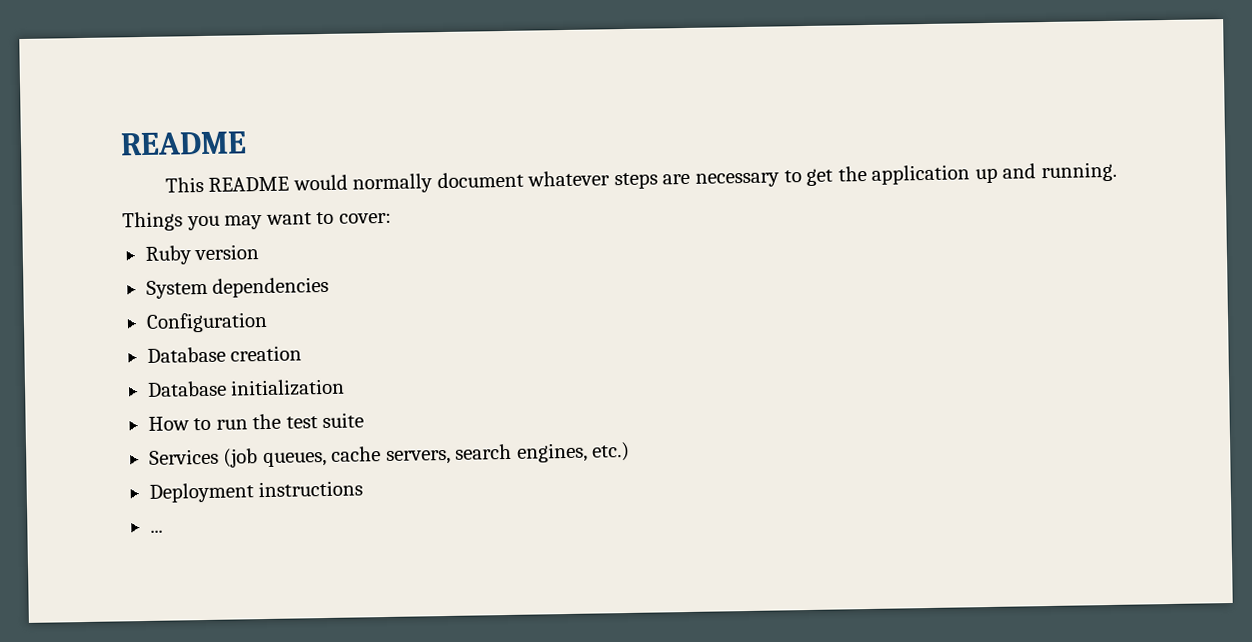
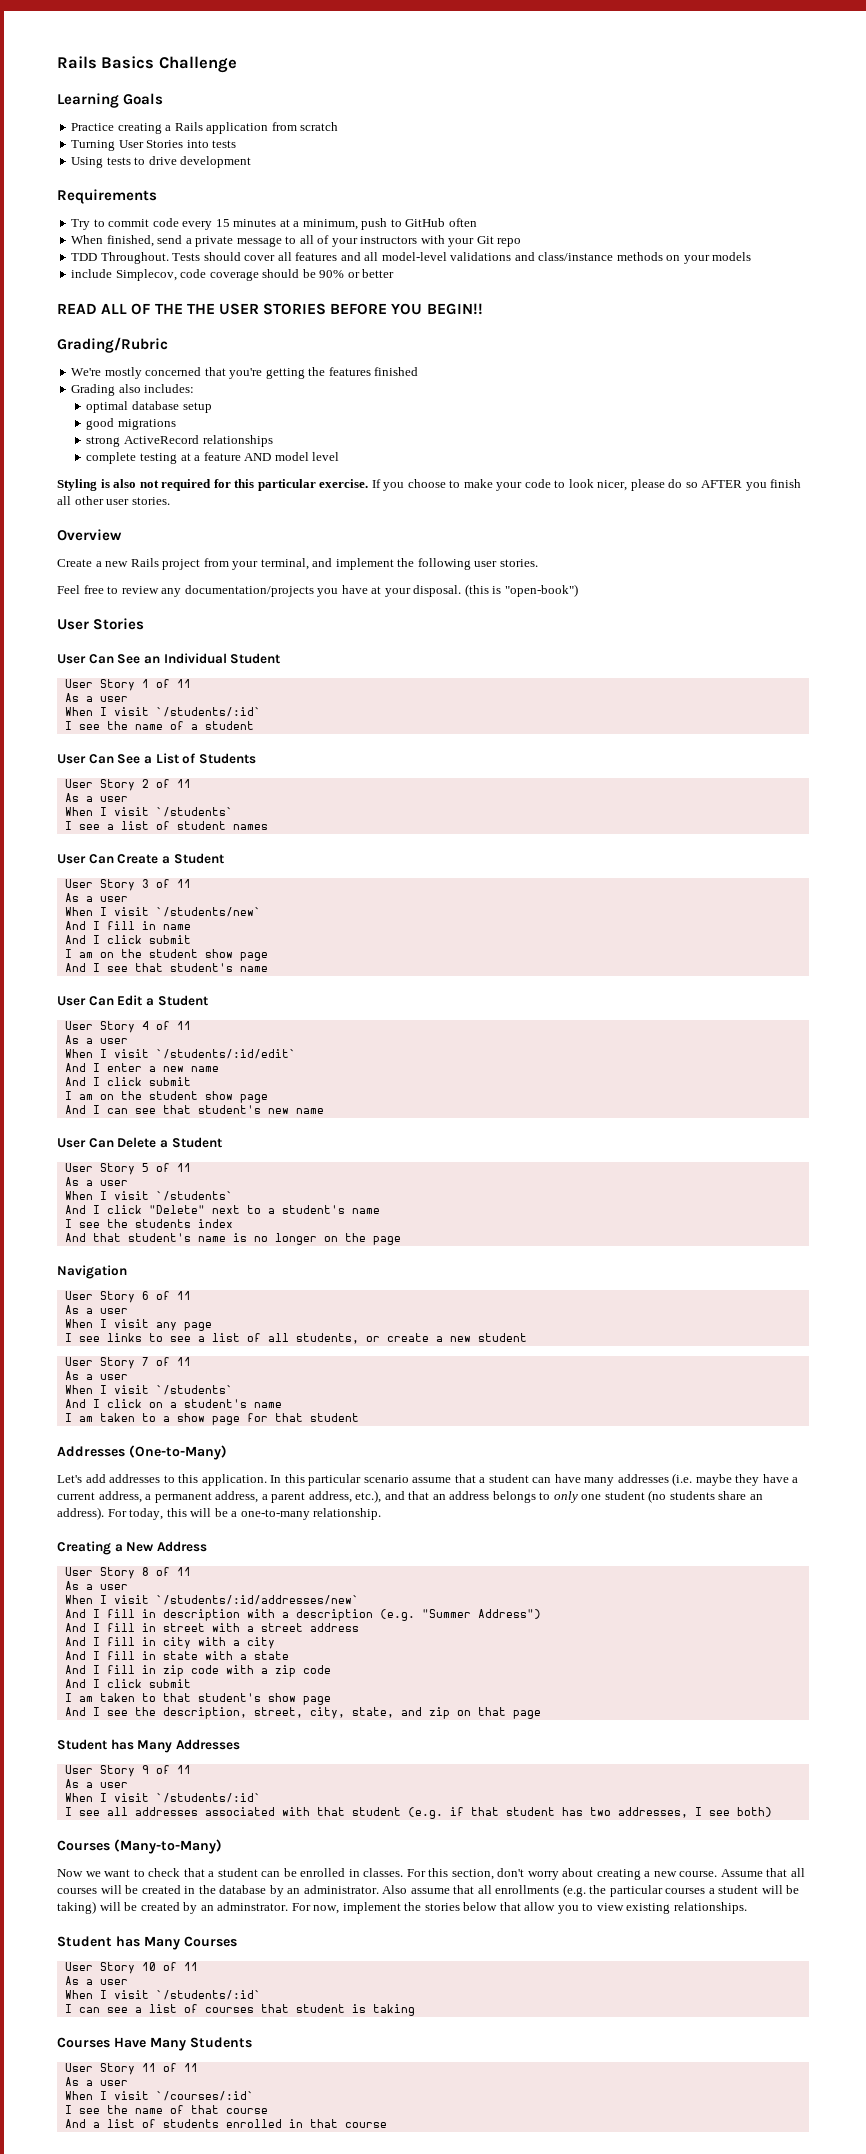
[120,131,247,156] [164,161,1117,194] [122,211,392,232] [144,244,260,265] [145,276,330,299] [145,311,268,333] [146,345,303,363] [146,378,346,397] [147,412,365,431] [148,441,631,468] [148,480,364,503] [149,529,163,533] README // This README would normally document whatever steps are necessary to get the application up and running. // Things you may want to cover: // Ruby version // System dependencies // Configuration // Database creation // Database initialization // How to run the test suite // Services (job queues, cache servers, search engines, etc.) // Deployment instructions // ... -> [57,56,237,73] [57,93,164,108] [71,122,339,134] [71,140,237,151] [71,156,252,168] [57,189,157,204] [71,218,477,230] [71,235,522,247] [71,252,752,264] [71,269,395,281] [57,303,483,315] [57,337,168,353] [71,367,419,379] [71,384,195,396] [86,401,212,413] [86,418,176,430] [86,435,273,447] [86,452,340,464] [57,479,802,491] [57,496,170,505] [57,529,122,541] [57,558,538,570] [57,584,578,597] [57,618,145,630] [57,653,281,664] [64,679,191,691] [64,693,128,702] [64,707,261,717] [64,721,254,730] [57,753,256,764] [64,779,191,791] [64,793,128,802] [64,807,233,817] [64,821,268,830] [57,853,224,864] [64,879,191,891] [64,893,128,902] [64,907,261,917] [64,921,191,930] [64,935,191,944] [64,949,268,961] [64,963,268,972] [57,995,208,1006] [64,1021,191,1033] [64,1035,128,1044] [64,1049,296,1059] [64,1063,219,1072] [64,1077,191,1086] [64,1091,268,1103] [64,1105,324,1114] [57,1137,222,1148] [64,1163,191,1175] [64,1177,128,1186] [64,1191,233,1201] [64,1205,380,1214] [64,1219,233,1228] [64,1233,401,1245] [57,1265,127,1279] [64,1291,191,1303] [64,1305,128,1314] [64,1319,212,1331] [64,1333,527,1344] [64,1357,191,1369] [64,1371,128,1380] [64,1385,233,1395] [64,1399,282,1408] [64,1413,359,1425] [57,1445,227,1460] [57,1473,799,1486] [57,1490,763,1503] [57,1507,382,1520] [57,1541,207,1555] [64,1567,191,1579] [64,1581,128,1590] [64,1595,359,1605] [64,1609,541,1621] [64,1623,359,1632] [64,1637,275,1649] [64,1651,289,1660] [64,1665,331,1677] [64,1679,191,1688] [64,1693,331,1705] [64,1707,541,1719] [57,1739,240,1753] [64,1765,191,1777] [64,1779,128,1788] [64,1793,261,1803] [64,1807,772,1819] [57,1839,222,1854] [57,1868,805,1880] [57,1884,800,1897] [57,1901,747,1914] [57,1936,237,1950] [64,1962,198,1974] [64,1976,128,1985] [64,1990,261,2000] [64,2004,415,2016] [57,2037,252,2051] [64,2063,198,2075] [64,2077,128,2086] [64,2091,254,2101] [64,2105,268,2114] [64,2119,387,2128] Rails Basics Challenge // Learning Goals // Practice creating a Rails application from scratch // Turning User Stories into tests // Using tests to drive development // Requirements // Try to commit code every 15 minutes at a minimum, push to GitHub often // When finished, send a private message to all of your instructors with your Git repo // TDD Throughout. Tests should cover all features and all model-level validations and class/instance methods on your models // include Simplecov, code coverage should be 90% or better // READ ALL OF THE THE USER STORIES BEFORE YOU BEGIN!! // Grading/Rubric // We're mostly concerned that you're getting the features finished // Grading also includes: // optimal database setup // good migrations // strong ActiveRecord relationships // complete testing at a feature AND model level // Styling is also not required for this particular exercise. If you choose to make your code to look nicer, please do so AFTER you finish all other user stories. // Overview // Create a new Rails project from your terminal, and implement the following user stories. // Feel free to review any documentation/projects you have at your disposal. (this is "open-book") // User Stories // User Can See an Individual Student // User Story 1 of 11 // As a user // When I visit `/students/:id` // I see the name of a student // User Can See a List of Students // User Story 2 of 11 // As a user // When I visit `/students` // I see a list of student names // User Can Create a Student // User Story 3 of 11 // As a user // When I visit `/students/new` // And I fill in name // And I click submit // I am on the student show page // And I see that student's name // User Can Edit a Student // User Story 4 of 11 // As a user // When I visit `/students/:id/edit` // And I enter a new name // And I click submit // I am on the student show page // And I can see that student's new name // User Can Delete a Student // User Story 5 of 11 // As a user // When I visit `/students` // And I click "Delete" next to a student's name // I see the students index // And that student's name is no longer on the page // Navigation // User Story 6 of 11 // As a user // When I visit any page // I see links to see a list of all students, or create a new student // User Story 7 of 11 // As a user // When I visit `/students` // And I click on a student's name // I am taken to a show page for that student // Addresses (One-to-Many) // Let's add addresses to this application. In this particular scenario assume that a student can have many addresses (i.e. maybe they have a current address, a permanent address, a parent address, etc.), and that an address belongs to only one student (no students share an address). For today, this will be a one-to-many relationship. // Creating a New Address // User Story 8 of 11 // As a user // When I visit `/students/:id/addresses/new` // And I fill in description with a description (e.g. "Summer Address") // And I fill in street with a street address // And I fill in city with a city // And I fill in state with a state // And I fill in zip code with a zip code // And I click submit // I am taken to that student's show page // And I see the description, street, city, state, and zip on that page // Student has Many Addresses // User Story 9 of 11 // As a user // When I visit `/students/:id` // I see all addresses associated with that student (e.g. if that student has two addresses, I see both) // Courses (Many-to-Many) // Now we want to check that a student can be enrolled in classes. For this section, don't worry about creating a new course. Assume that all courses will be created in the database by an administrator. Also assume that all enrollments (e.g. the particular courses a student will be taking) will be created by an adminstrator. For now, implement the stories below that allow you to view existing relationships. // Student has Many Courses // User Story 10 of 11 // As a user // When I visit `/students/:id` // I can see a list of courses that student is taking // Courses Have Many Students // User Story 11 of 11 // As a user // When I visit `/courses/:id` // I see the name of that course // And a list of students enrolled in that course

